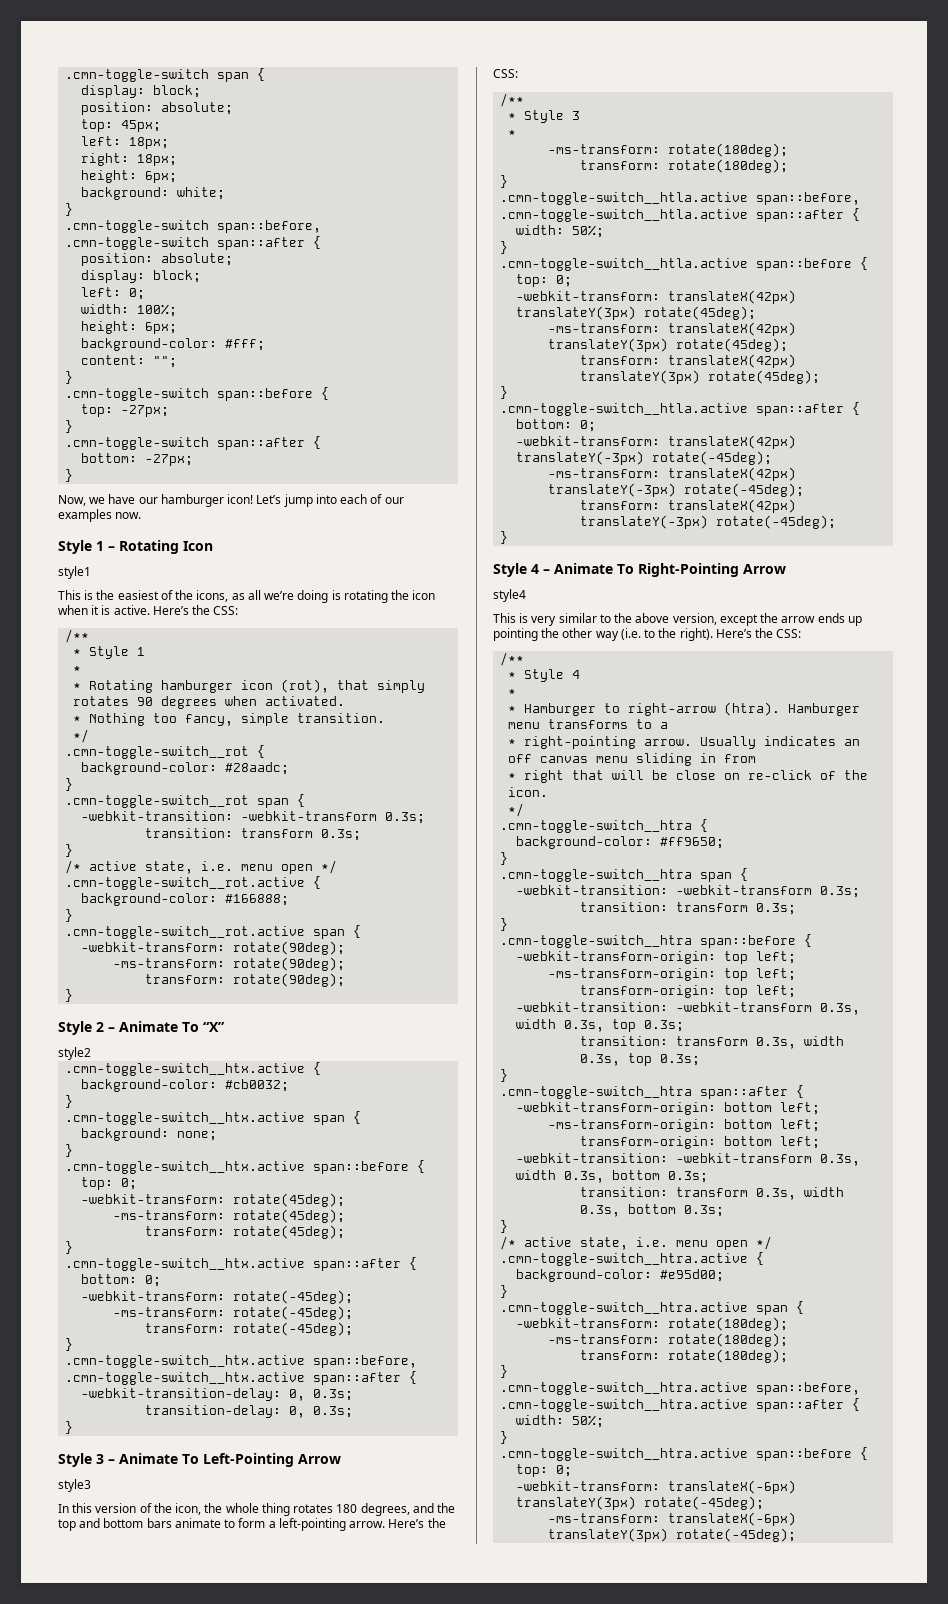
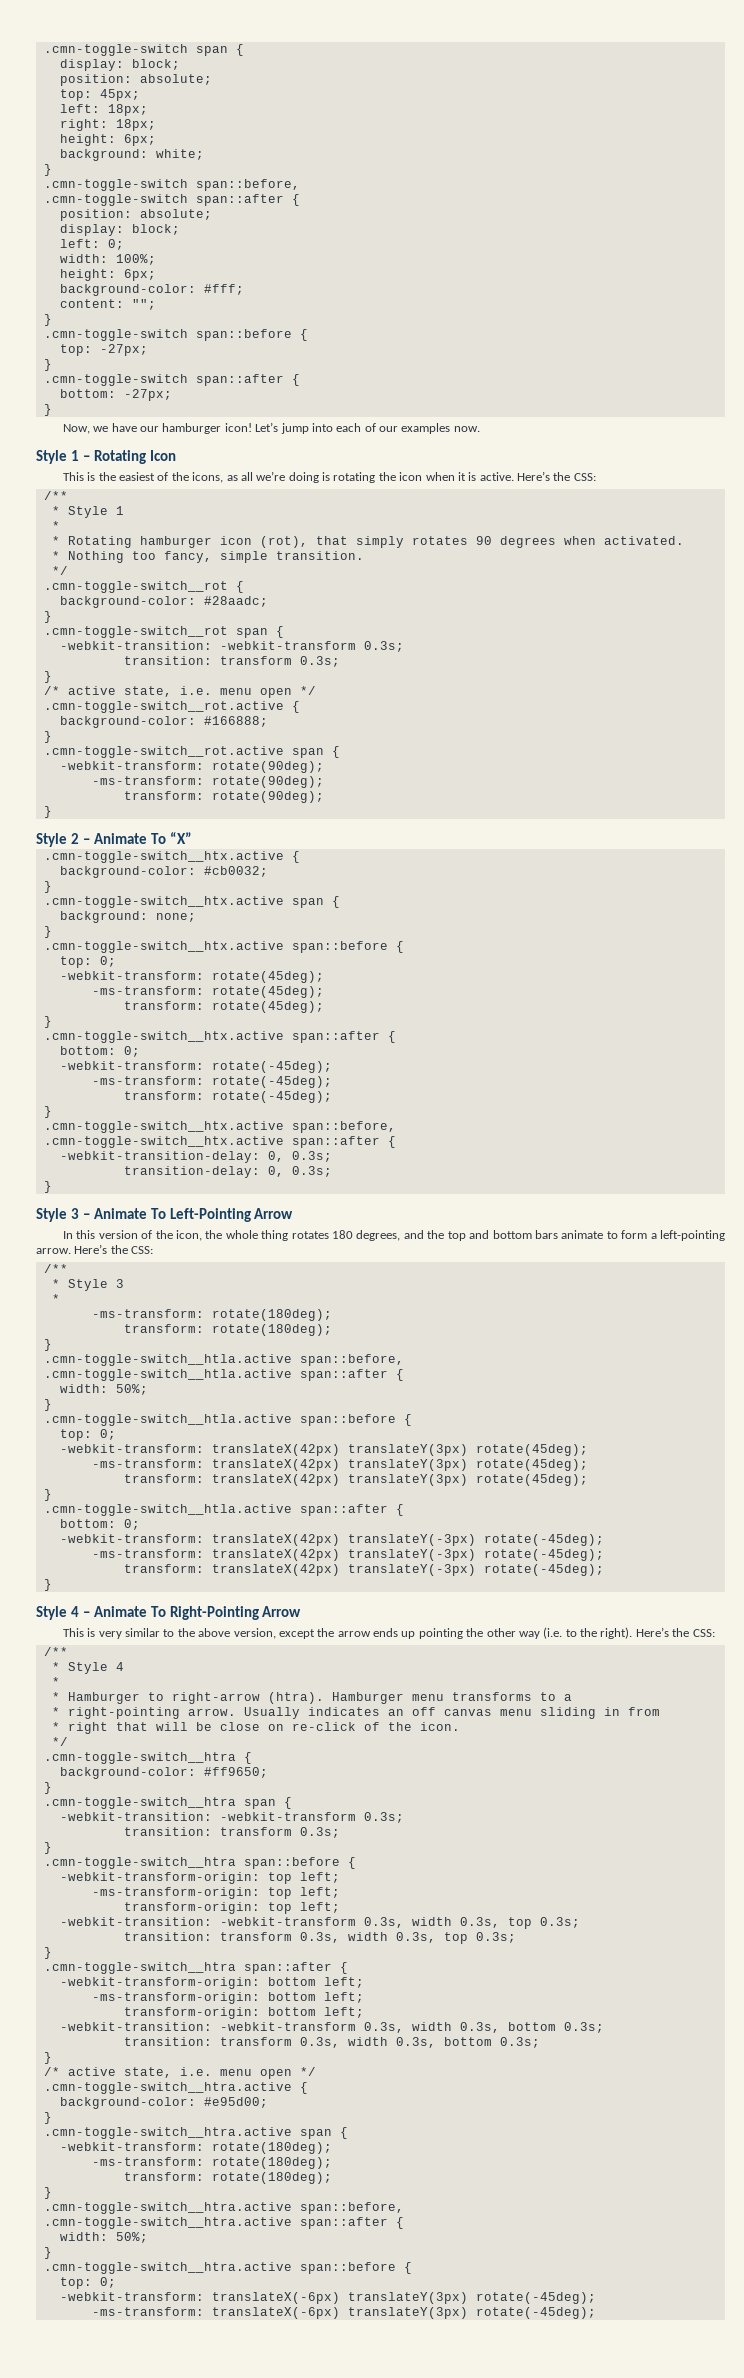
[58,566,91,579] // style1 -> (176, 455) none
[58,1047,91,1060] // style2 -> (192, 838) none
[58,1479,91,1492] // style3 -> (294, 1213) none
[493,589,526,602] // style4 -> (302, 1611) none

